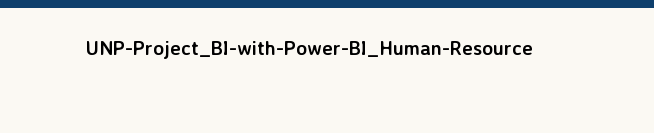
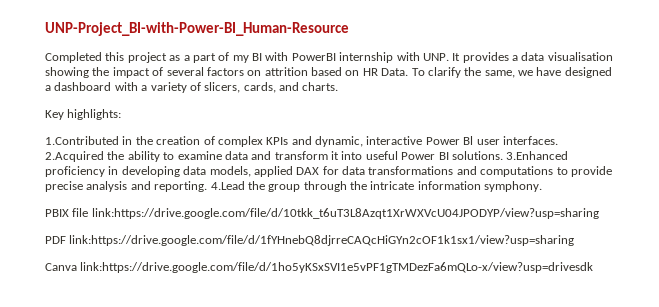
(533, 50) none -> [45,52,613,63] [45,67,612,78] [45,82,339,93] [45,109,122,120] [45,136,558,147] [45,151,569,162] [45,166,612,177] [45,181,543,192] [45,208,599,219] [45,235,575,246] [45,262,594,273] // Completed this project as a part of my BI with PowerBI internship with UNP. It provides a data visualisation showing the impact of several factors on attrition based on HR Data. To clarify the same, we have designed a dashboard with a variety of slicers, cards, and charts. // Key highlights: // 1.Contributed in the creation of complex KPIs and dynamic, interactive Power Bl user interfaces. 2.Acquired the ability to examine data and transform it into useful Power BI solutions. 3.Enhanced proficiency in developing data models, applied DAX for data transformations and computations to provide precise analysis and reporting. 4.Lead the group through the intricate information symphony. // PBIX file link:https://drive.google.com/file/d/10tkk_t6uT3L8Azqt1XrWXVcU04JPODYP/view?usp=sharing // PDF link:https://drive.google.com/file/d/1fYHnebQ8djrreCAQcHiGYn2cOF1k1sx1/view?usp=sharing // Canva link:https://drive.google.com/file/d/1ho5yKSxSVI1e5vPF1gTMDezFa6mQLo-x/view?usp=drivesdk

